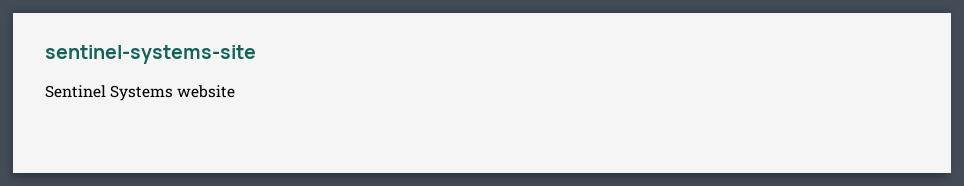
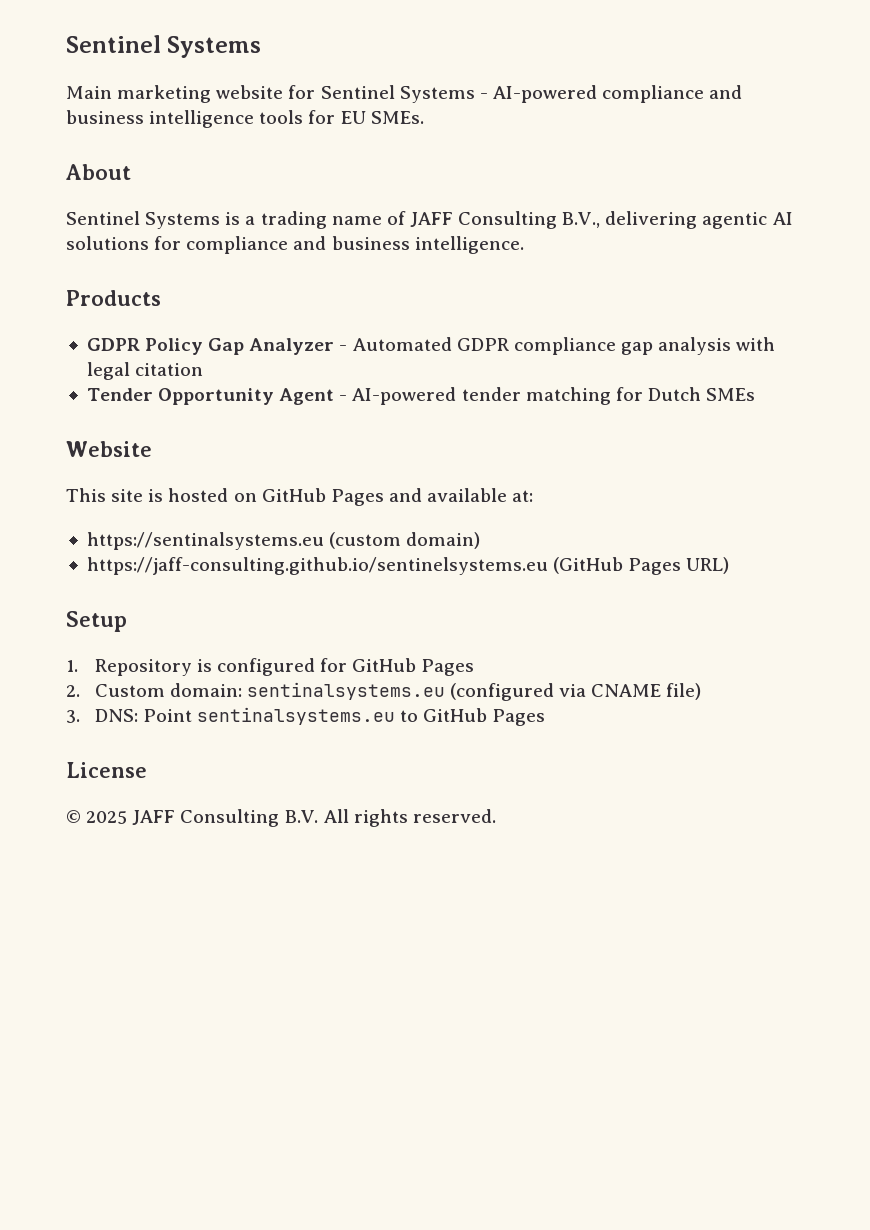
[45,45,256,64] [45,85,236,101] sentinel-systems-site // Sentinel Systems website -> [66,35,262,58] [66,85,743,103] [66,110,424,128] [66,164,131,180] [66,211,793,229] [66,236,524,254] [66,290,161,306] [86,337,776,355] [86,362,204,380] [86,387,756,405] [66,441,152,457] [66,488,534,506] [86,532,481,550] [86,557,730,575] [66,611,127,632] [66,658,475,676] [66,682,702,701] [66,707,546,726] [66,762,147,778] [66,809,496,827] Sentinel Systems // Main marketing website for Sentinel Systems - AI-powered compliance and business intelligence tools for EU SMEs. // About // Sentinel Systems is a trading name of JAFF Consulting B.V., delivering agentic AI solutions for compliance and business intelligence. // Products // GDPR Policy Gap Analyzer - Automated GDPR compliance gap analysis with legal citation // Tender Opportunity Agent - AI-powered tender matching for Dutch SMEs // Website // This site is hosted on GitHub Pages and available at: // https://sentinalsystems.eu (custom domain) // https://jaff-consulting.github.io/sentinelsystems.eu (GitHub Pages URL) // Setup // 1. Repository is configured for GitHub Pages // 2. Custom domain: sentinalsystems.eu (configured via CNAME file) // 3. DNS: Point sentinalsystems.eu to GitHub Pages // License // © 2025 JAFF Consulting B.V. All rights reserved.

